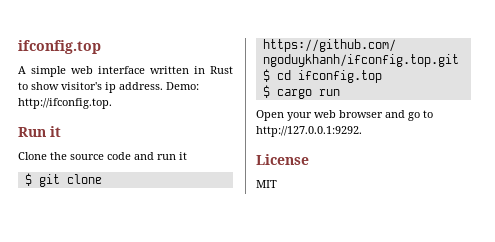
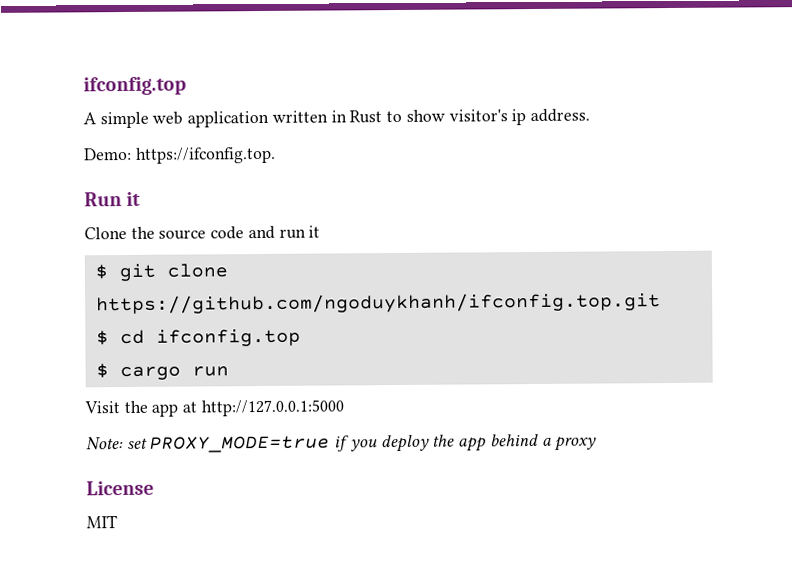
[98,66,145,74] interface -> [187,110,270,128] application
[166,82,199,90] [18,98,112,109] Demo: http://ifconfig.top. -> [84,146,276,164] // Demo: https://ifconfig.top.
[256,110,433,121] [256,126,362,137] Open your web browser and go to http://127.0.0.1:9292. -> [84,399,344,417] [86,433,598,453] Visit the app at http://127.0.0.1:5000 // Note: set PROXY_MODE=true if you deploy the app behind a proxy

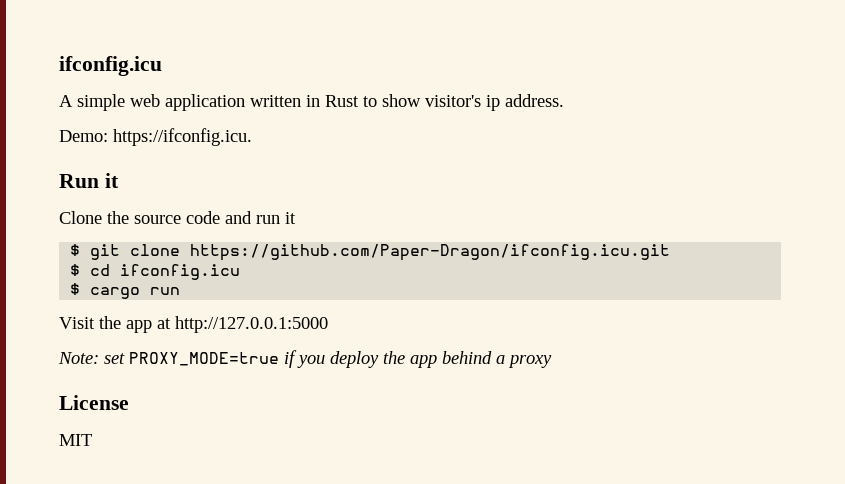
[83,76,186,96] ifconfig.top -> [59,56,162,76] ifconfig.icu
[134,146,276,164] https://ifconfig.top. -> [113,128,252,146] https://ifconfig.icu.
[95,292,661,315] https://github.com/ngoduykhanh/ifconfig.top.git -> [190,244,671,261] https://github.com/Paper-Dragon/ifconfig.icu.git
[155,328,301,347] ifconfig.top -> [120,264,241,280] ifconfig.icu

